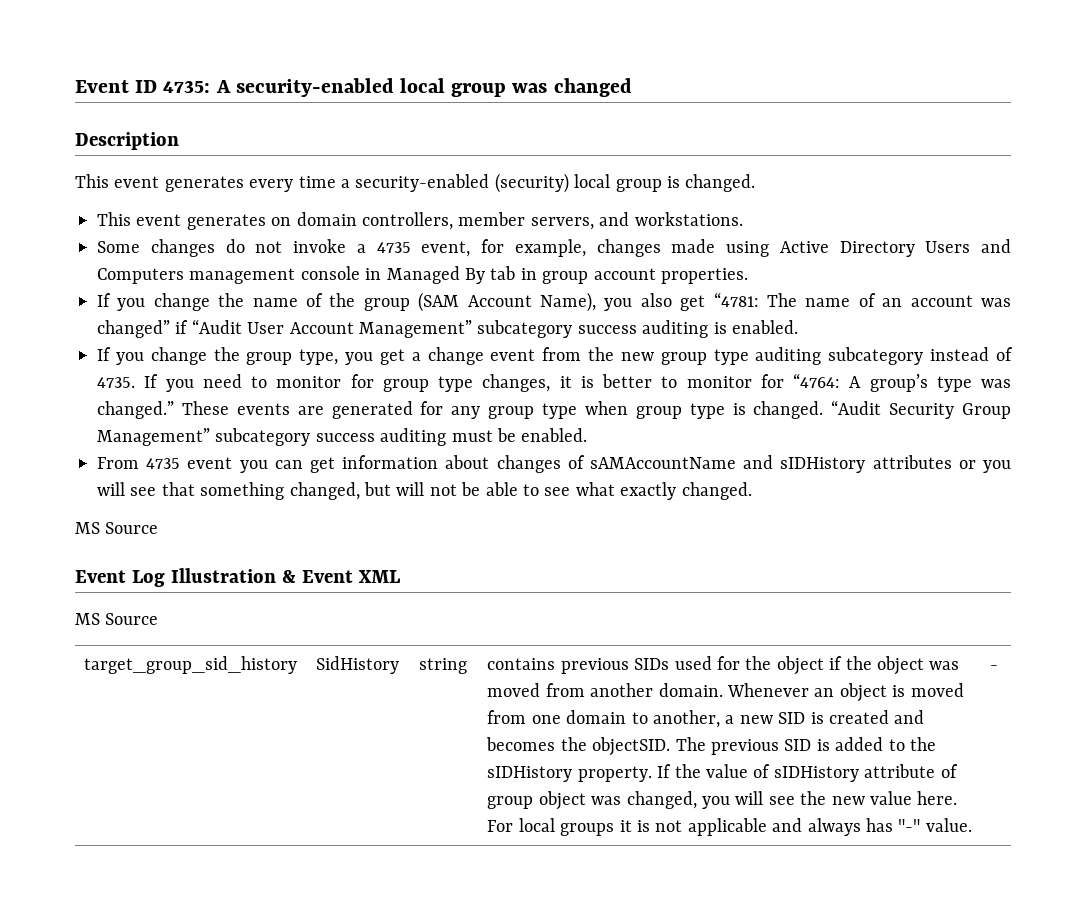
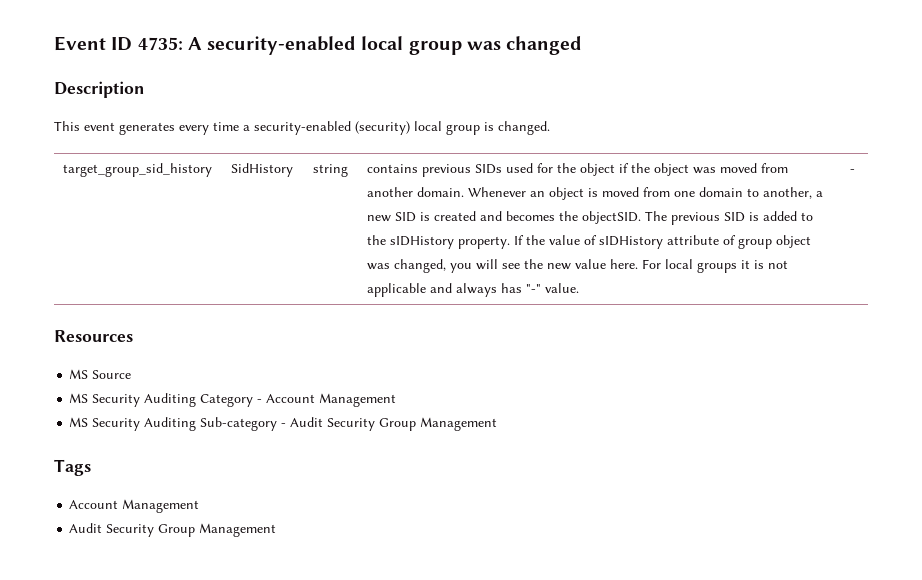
[97,212,743,230] [97,239,1011,257] [97,266,748,284] [97,292,1011,312] [97,319,798,338] [97,347,1014,365] [97,373,1011,392] [97,400,1011,419] [97,428,588,446] [97,455,1012,473] [97,482,752,500] [75,522,159,534] [75,568,400,587] [75,613,159,625] // This event generates on domain controllers, member servers, and workstations. // Some changes do not invoke a 4735 event, for example, changes made using Active Directory Users and Computers management console in Managed By tab in group account properties. // If you change the name of the group (SAM Account Name), you also get “4781: The name of an account was changed” if “Audit User Account Management” subcategory success auditing is enabled. // If you change the group type, you get a change event from the new group type auditing subcategory instead of 4735. If you need to monitor for group type changes, it is better to monitor for “4764: A group’s type was changed.” These events are generated for any group type when group type is changed. “Audit Security Group Management” subcategory success auditing must be enabled. // From 4735 event you can get information about changes of sAMAccountName and sIDHistory attributes or you will see that something changed, but will not be able to see what exactly changed. // MS Source // Event Log Illustration & Event XML // MS Source -> (550, 128) none
(999, 667) none -> [54,330,133,342] [69,369,132,379] [69,393,397,407] [69,417,498,431] [54,459,91,476] [69,499,200,513] [69,523,277,537] // Resources // MS Source // MS Security Auditing Category - Account Management // MS Security Auditing Sub-category - Audit Security Group Management // Tags // Account Management // Audit Security Group Management

